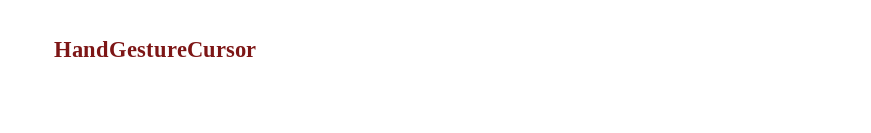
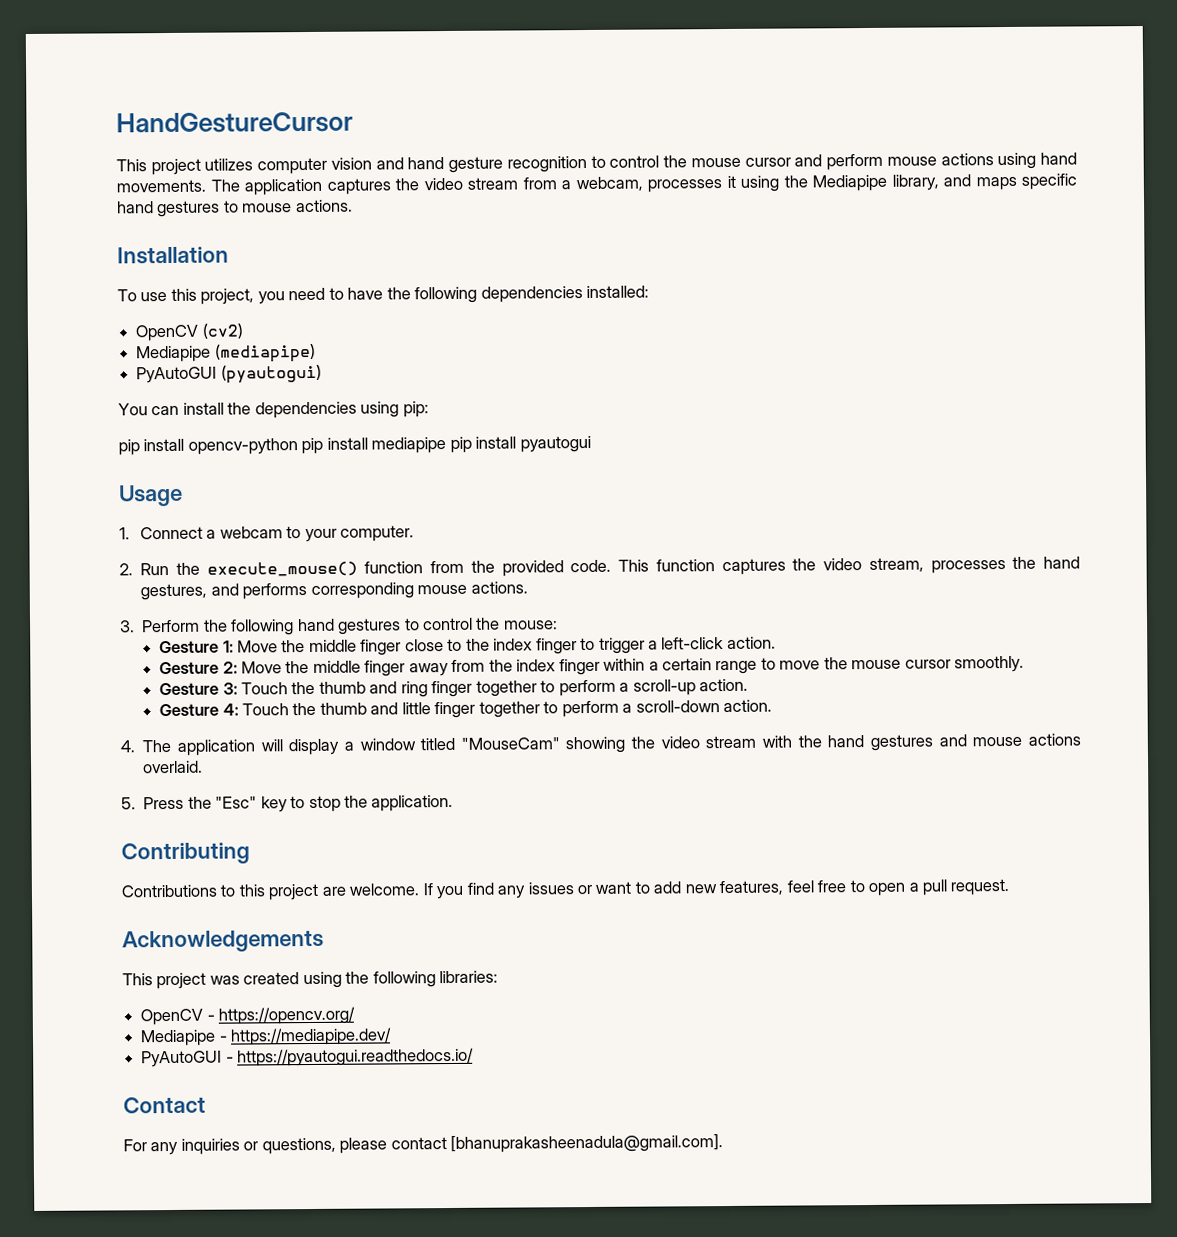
(256, 49) none -> [116,152,1077,176] [116,173,1077,196] [117,199,353,218] [117,246,229,265] [117,285,650,305] [135,323,243,342] [136,343,316,363] [136,364,322,384] [118,401,429,419] [118,435,591,456] [119,484,183,507] [119,525,415,543] [119,556,1080,577] [140,581,528,601] [120,617,558,636] [159,636,776,656] [159,655,1025,677] [159,678,748,698] [159,699,772,719] [120,733,1082,756] [143,760,204,774] [121,794,454,813] [121,842,250,865] [121,878,1010,901] [122,929,324,953] [122,970,499,990] [140,1006,356,1026] [140,1027,393,1047] [141,1047,475,1068] [123,1096,206,1114] [123,1134,724,1156] // This project utilizes computer vision and hand gesture recognition to control the mouse cursor and perform mouse actions using hand movements. The application captures the video stream from a webcam, processes it using the Mediapipe library, and maps specific hand gestures to mouse actions. // Installation // To use this project, you need to have the following dependencies installed: // OpenCV (cv2) // Mediapipe (mediapipe) // PyAutoGUI (pyautogui) // You can install the dependencies using pip: // pip install opencv-python pip install mediapipe pip install pyautogui // Usage // 1. Connect a webcam to your computer. // 2. Run the execute_mouse() function from the provided code. This function captures the video stream, processes the hand gestures, and performs corresponding mouse actions. // 3. Perform the following hand gestures to control the mouse: // Gesture 1: Move the middle finger close to the index finger to trigger a left-click action. // Gesture 2: Move the middle finger away from the index finger within a certain range to move the mouse cursor smoothly. // Gesture 3: Touch the thumb and ring finger together to perform a scroll-up action. // Gesture 4: Touch the thumb and little finger together to perform a scroll-down action. // 4. The application will display a window titled "MouseCam" showing the video stream with the hand gestures and mouse actions overlaid. // 5. Press the "Esc" key to stop the application. // Contributing // Contributions to this project are welcome. If you find any issues or want to add new features, feel free to open a pull request. // Acknowledgements // This project was created using the following libraries: // OpenCV - https://opencv.org/ // Mediapipe - https://mediapipe.dev/ // PyAutoGUI - https://pyautogui.readthedocs.io/ // Contact // For any inquiries or questions, please contact [bhanuprakasheenadula@gmail.com].

